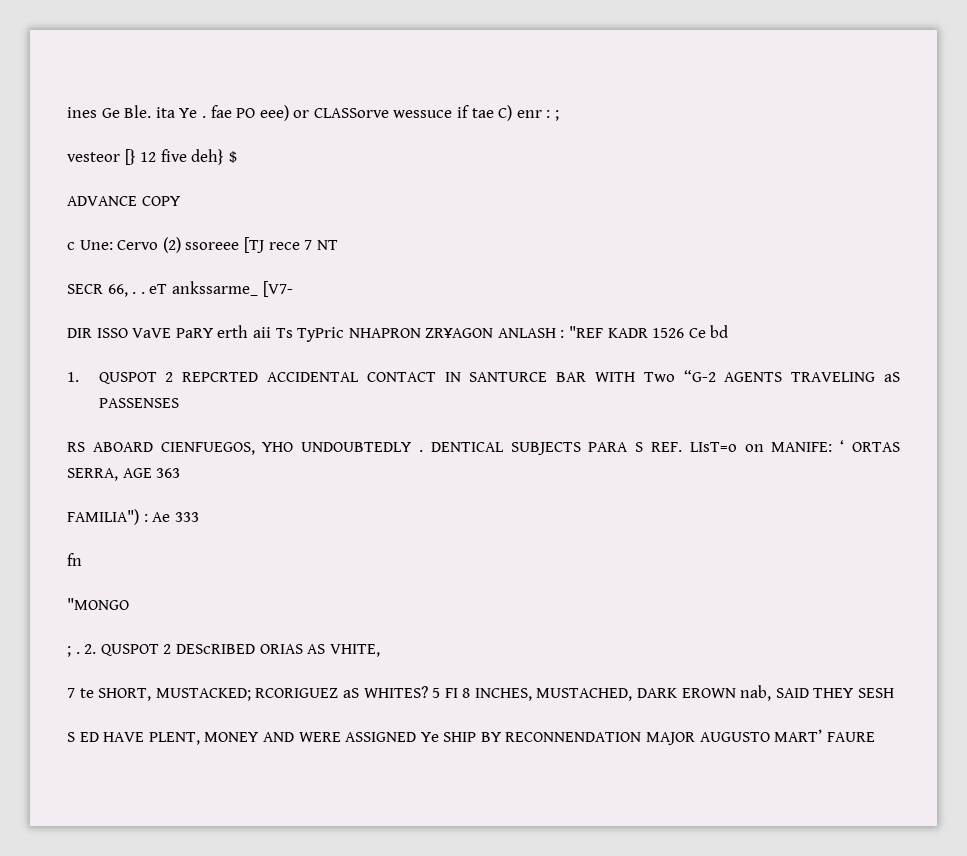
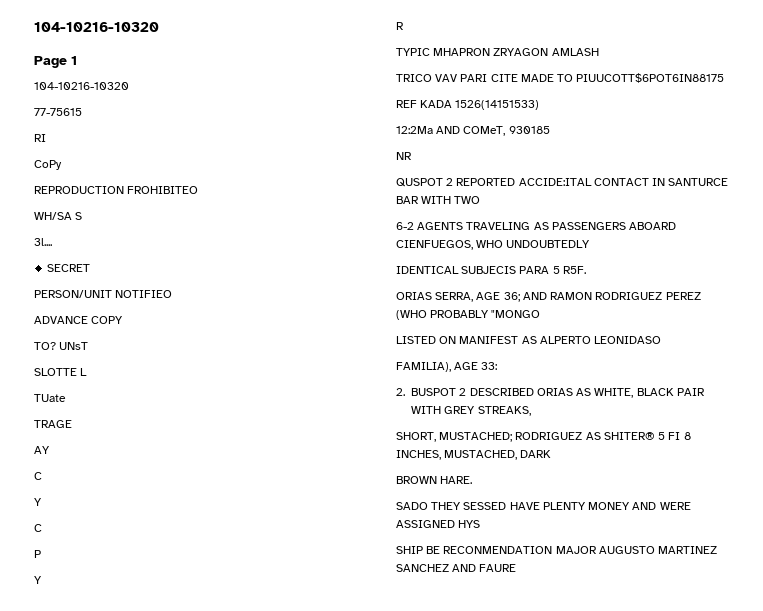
[67,105,560,121] [67,149,237,165] [67,196,180,206] [67,237,338,253] [67,281,293,297] [67,325,729,342] [67,372,360,384] ines Ge Ble. ita Ye . fae PO eee) or CLASSorve wessuce if tae C) enr : ; // vesteor [} 12 five deh} $ // ADVANCE COPY // c Une: Cervo (2) ssoreee [TJ rece 7 NT // SECR 66, . . eT ankssarme_ [V7- // DIR ISSO VaVE PaRY erth aii Ts TyPric NHAPRON ZR¥AGON ANLASH : "REF KADR 1526 Ce bd // 1. QUSPOT 2 REPCRTED ACCIDENTAL -> [34,22,159,32] [34,56,77,68] [34,82,129,90] [34,108,82,116] [34,134,46,142] [34,160,62,170] [34,186,199,194] [34,212,83,220] [34,238,52,246] [47,264,91,272] [34,290,173,298] [34,316,124,324] [34,342,89,350] [34,368,88,376] [34,394,66,402] [34,420,72,428] [34,446,50,454] [34,472,42,480] [34,498,42,506] [34,524,42,532] [34,550,41,558] [34,576,42,584] [396,22,404,30] [396,48,599,56] [396,73,725,83] [396,100,540,110] [396,126,550,136] [396,152,412,160] [396,178,592,187] 104-10216-10320 // Page 1 // 104-10216-10320 // 77-75615 // RI // CoPy // REPRODUCTION FROHIBITEO // WH/SA S // 3l.... // SECRET // PERSON/UNIT NOTIFIEO // ADVANCE COPY // TO? UNsT // SLOTTE L // TUate // TRAGE // AY // C // Y // C // P // Y // R // TYPIC MHAPRON ZRYAGON AMLASH // TRICO VAV PARI CITE MADE TO PIUUCOTT$6POT6IN88175 // REF KADA 1526(14151533) // 12:2Ma AND COMeT, 930185 // NR // QUSPOT 2 REPORTED ACCIDE:ITAL
[643,370,900,382] [98,398,179,408] [67,442,85,452] Two “G-2 AGENTS TRAVELING aS PASSENSES // RS -> [454,196,481,204] [396,222,626,230] TWO // 6-2 AGENTS TRAVELING AS PASSENGERS
[262,442,294,452] YHO -> [476,240,504,248] WHO
[419,440,900,455] [67,468,181,481] [67,509,199,525] [67,553,82,566] [67,598,129,610] [67,644,380,657] [67,686,428,701] . DENTICAL SUBJECTS PARA S REF. LIsT=o on MANIFE: ‘ ORTAS SERRA, AGE 363 // FAMILIA") : Ae 333 // fn // "MONGO // ; . 2. QUSPOT 2 DEScRIBED ORIAS AS VHITE, // 7 te SHORT, MUSTACKED; RCORIGUEZ aS WHITES? -> [396,266,586,274] [396,292,701,302] [396,310,541,320] [396,336,662,344] [396,362,498,372] [396,388,705,398] [411,406,531,416] [396,432,655,442] // IDENTICAL SUBJECIS PARA 5 R5F. // ORIAS SERRA, AGE 36; AND RAMON RODRIGUEZ PEREZ (WHO PROBABLY "MONGO // LISTED ON MANIFEST AS ALPERTO LEONIDASO // FAMILIA), AGE 33: // 2. BUSPOT 2 DESCRIBED ORIAS AS WHITE, BLACK PAIR WITH GREY STREAKS, // SHORT, MUSTACHED; RODRIGUEZ AS SHITER®
[681,685,895,701] [67,729,823,745] EROWN nab, SAID THEY SESH // S ED HAVE PLENT, MONEY AND WERE ASSIGNED Ye SHIP BY RECONNENDATION MAJOR AUGUSTO MART’ -> [396,476,473,484] [396,502,691,510] [396,520,481,528] [396,546,718,554] [396,564,477,572] // BROWN HARE. // SADO THEY SESSED HAVE PLENTY MONEY AND WERE ASSIGNED HYS // SHIP BE RECONMENDATION MAJOR AUGUSTO MARTINEZ SANCHEZ AND

